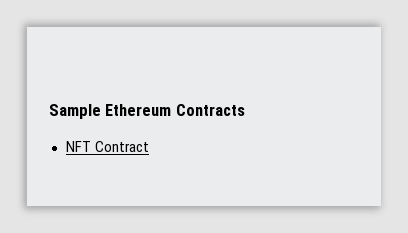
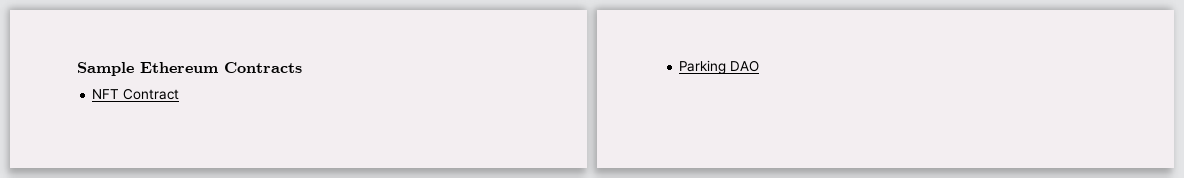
(149, 146) none -> [679,60,760,74] // Parking DAO

